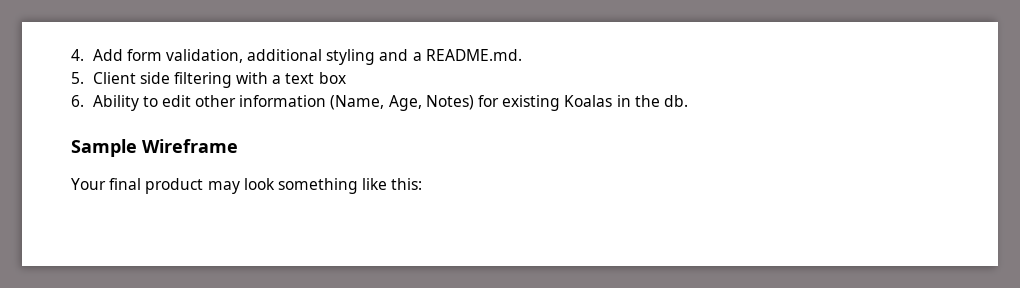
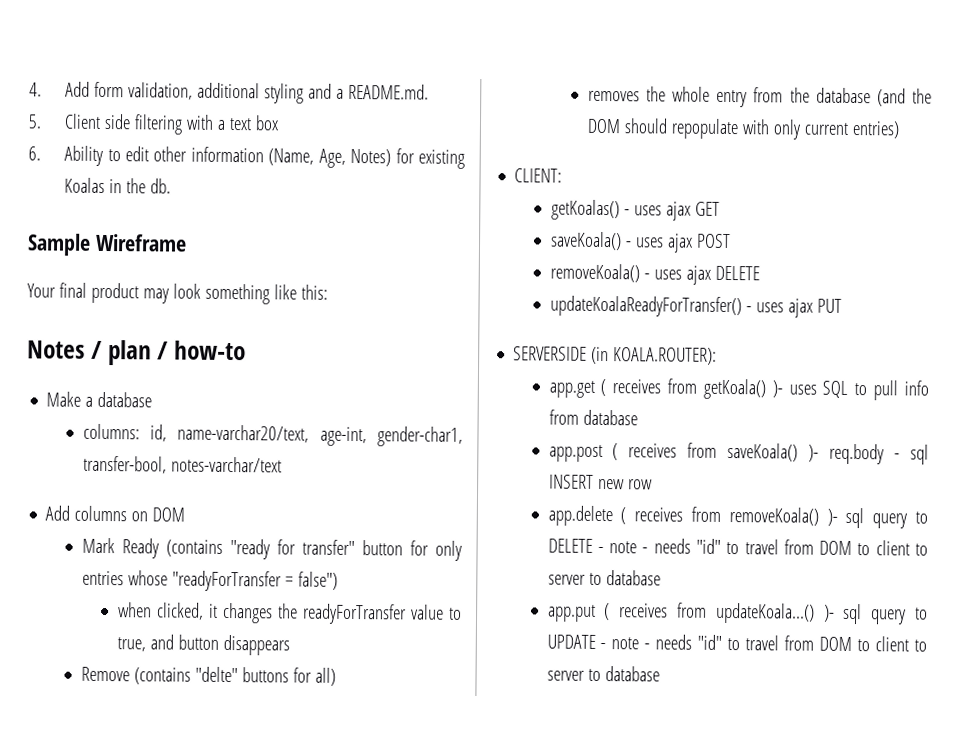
(423, 184) none -> [27,340,246,366] [46,391,153,408] [82,423,463,447] [82,455,282,474] [45,505,186,522] [81,537,463,561] [81,570,338,592] [117,602,462,625] [116,634,290,656] [80,666,336,686] [587,86,932,108] [586,118,900,140] [514,168,563,183] [550,199,720,221] [549,231,731,253] [549,263,760,285] [549,295,842,318] [513,346,718,365] [548,378,930,401] [548,409,638,426] [548,442,930,465] [548,474,653,490] [547,505,929,529] [547,538,928,556] [547,570,661,586] [546,602,929,625] [546,634,927,652] [546,666,660,682] // Notes / plan / how-to // Make a database // columns: id, name-varchar20/text, age-int, gender-char1, transfer-bool, notes-varchar/text // Add columns on DOM // Mark Ready (contains "ready for transfer" button for only entries whose "readyForTransfer = false") // when clicked, it changes the readyForTransfer value to true, and button disappears // Remove (contains "delte" buttons for all) // removes the whole entry from the database (and the DOM should repopulate with only current entries) // CLIENT: // getKoalas() - uses ajax GET // saveKoala() - uses ajax POST // removeKoala() - uses ajax DELETE // updateKoalaReadyForTransfer() - uses ajax PUT // SERVERSIDE (in KOALA.ROUTER): // app.get ( receives from getKoala() )- uses SQL to pull info from database // app.post ( receives from saveKoala() )- req.body - sql INSERT new row // app.delete ( receives from removeKoala() )- sql query to DELETE - note - needs "id" to travel from DOM to client to server to database // app.put ( receives from updateKoala...() )- sql query to UPDATE - note - needs "id" to travel from DOM to client to server to database

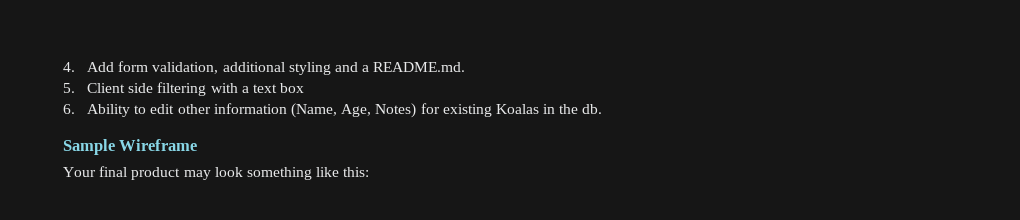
[27,340,246,366] [46,391,153,408] [82,423,463,447] [82,455,282,474] [45,505,186,522] [81,537,463,561] [81,570,338,592] [117,602,462,625] [116,634,290,656] [80,666,336,686] [587,86,932,108] [586,118,900,140] [514,168,563,183] [550,199,720,221] [549,231,731,253] [549,263,760,285] [549,295,842,318] [513,346,718,365] [548,378,930,401] [548,409,638,426] [548,442,930,465] [548,474,653,490] [547,505,929,529] [547,538,928,556] [547,570,661,586] [546,602,929,625] [546,634,927,652] [546,666,660,682] // Notes / plan / how-to // Make a database // columns: id, name-varchar20/text, age-int, gender-char1, transfer-bool, notes-varchar/text // Add columns on DOM // Mark Ready (contains "ready for transfer" button for only entries whose "readyForTransfer = false") // when clicked, it changes the readyForTransfer value to true, and button disappears // Remove (contains "delte" buttons for all) // removes the whole entry from the database (and the DOM should repopulate with only current entries) // CLIENT: // getKoalas() - uses ajax GET // saveKoala() - uses ajax POST // removeKoala() - uses ajax DELETE // updateKoalaReadyForTransfer() - uses ajax PUT // SERVERSIDE (in KOALA.ROUTER): // app.get ( receives from getKoala() )- uses SQL to pull info from database // app.post ( receives from saveKoala() )- req.body - sql INSERT new row // app.delete ( receives from removeKoala() )- sql query to DELETE - note - needs "id" to travel from DOM to client to server to database // app.put ( receives from updateKoala...() )- sql query to UPDATE - note - needs "id" to travel from DOM to client to server to database -> (370, 172) none

